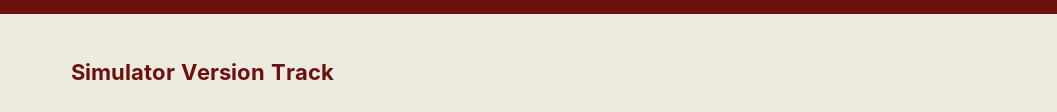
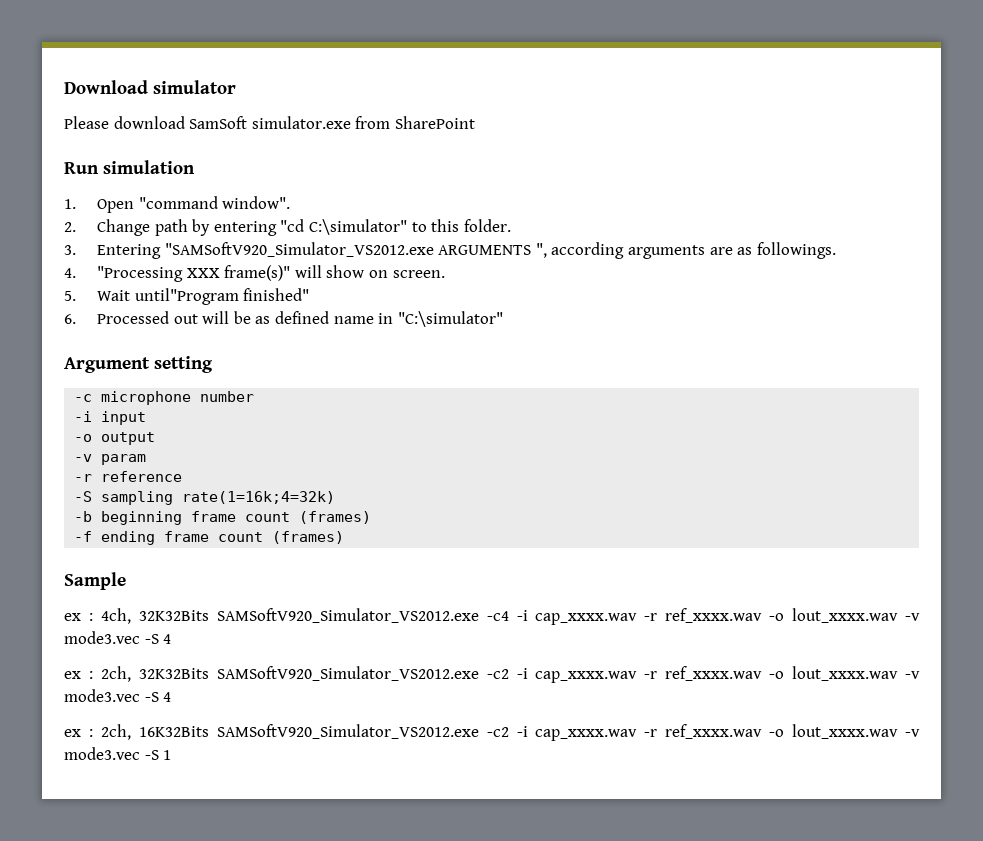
[71,63,334,80] Simulator Version Track -> [64,80,236,94] [64,116,475,129] [64,160,195,174] [64,196,291,213] [64,219,511,236] [64,242,836,259] [64,265,445,282] [64,288,310,305] [64,311,503,327] [64,356,213,373] [74,391,255,405] [74,411,147,425] [74,432,156,445] [74,454,147,465] [74,471,183,482] [74,491,336,505] [74,511,372,525] [74,531,345,545] [64,572,126,590] [64,608,920,625] [64,631,172,644] [64,666,920,683] [64,689,172,702] [64,724,920,741] [64,747,172,760] Download simulator // Please download SamSoft simulator.exe from SharePoint // Run simulation // 1. Open "command window". // 2. Change path by entering "cd C:\simulator" to this folder. // 3. Entering "SAMSoftV920_Simulator_VS2012.exe ARGUMENTS ", according arguments are as followings. // 4. "Processing XXX frame(s)" will show on screen. // 5. Wait until"Program finished" // 6. Processed out will be as defined name in "C:\simulator" // Argument setting // -c microphone number // -i input // -o output // -v param // -r reference // -S sampling rate(1=16k;4=32k) // -b beginning frame count (frames) // -f ending frame count (frames) // Sample // ex : 4ch, 32K32Bits SAMSoftV920_Simulator_VS2012.exe -c4 -i cap_xxxx.wav -r ref_xxxx.wav -o lout_xxxx.wav -v mode3.vec -S 4 // ex : 2ch, 32K32Bits SAMSoftV920_Simulator_VS2012.exe -c2 -i cap_xxxx.wav -r ref_xxxx.wav -o lout_xxxx.wav -v mode3.vec -S 4 // ex : 2ch, 16K32Bits SAMSoftV920_Simulator_VS2012.exe -c2 -i cap_xxxx.wav -r ref_xxxx.wav -o lout_xxxx.wav -v mode3.vec -S 1

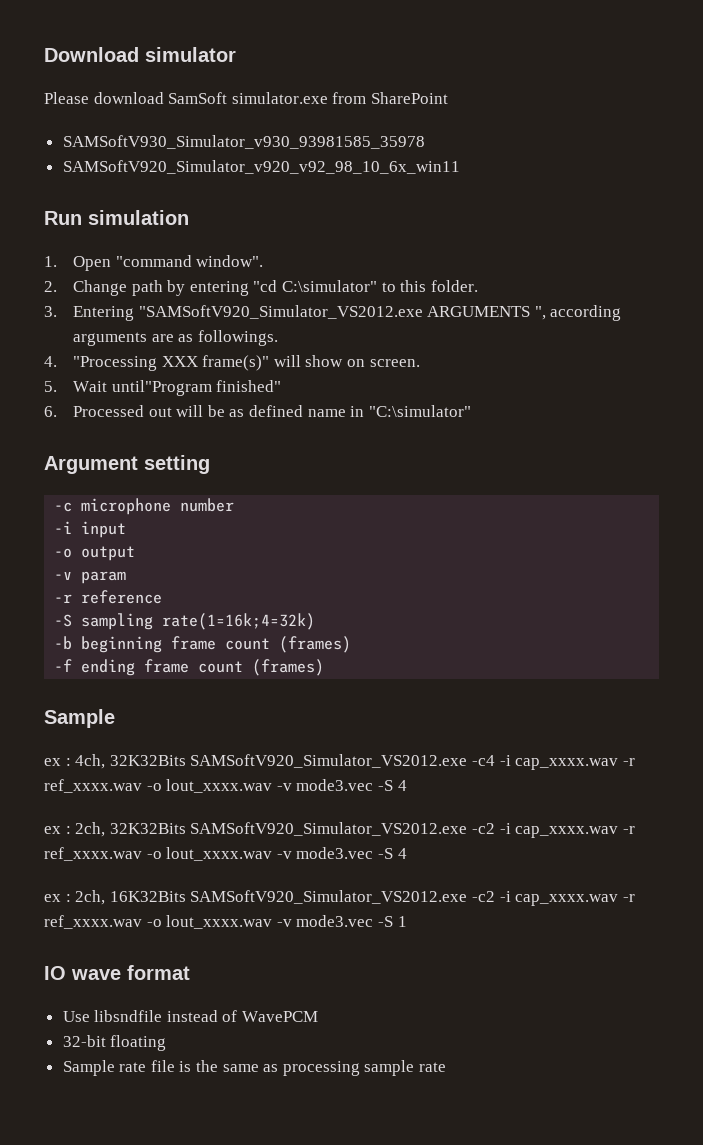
(475, 122) none -> [62,135,425,149] [62,160,460,174] // SAMSoftV930_Simulator_v930_93981585_35978 // SAMSoftV920_Simulator_v920_v92_98_10_6x_win11
(172, 755) none -> [44,965,190,980] [62,1010,319,1022] [62,1035,167,1051] [62,1060,447,1076] // IO wave format // Use libsndfile instead of WavePCM // 32-bit floating // Sample rate file is the same as processing sample rate

